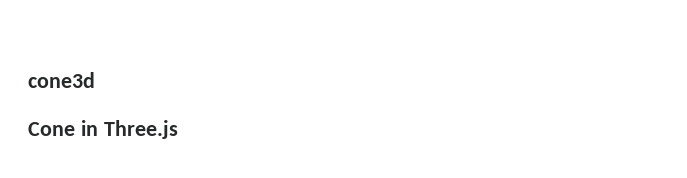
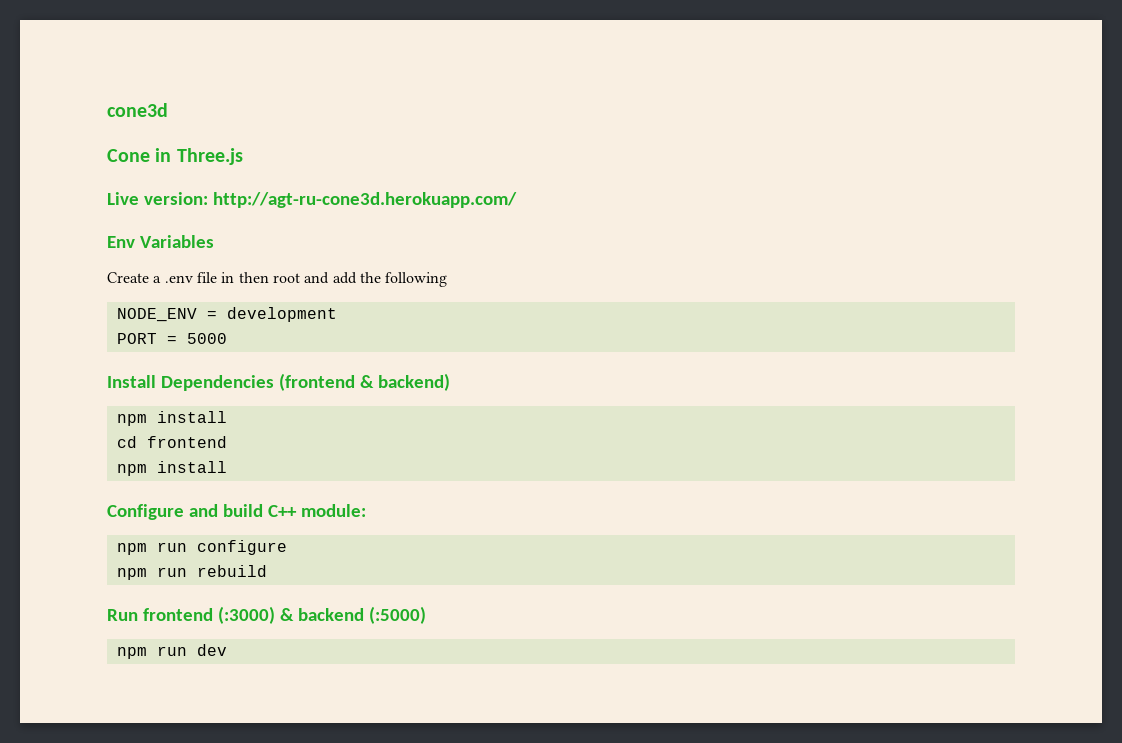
(178, 129) none -> [107,192,517,208] [107,235,214,248] [107,272,448,287] [116,307,337,322] [116,333,227,344] [107,373,450,391] [116,411,227,426] [116,436,227,448] [116,461,227,476] [107,504,366,520] [116,540,287,555] [116,565,267,580] [107,606,426,624] [116,644,227,659] // Live version: http://agt-ru-cone3d.herokuapp.com/ // Env Variables // Create a .env file in then root and add the following // NODE_ENV = development // PORT = 5000 // Install Dependencies (frontend & backend) // npm install // cd frontend // npm install // Configure and build C++ module: // npm run configure // npm run rebuild // Run frontend (:3000) & backend (:5000) // npm run dev

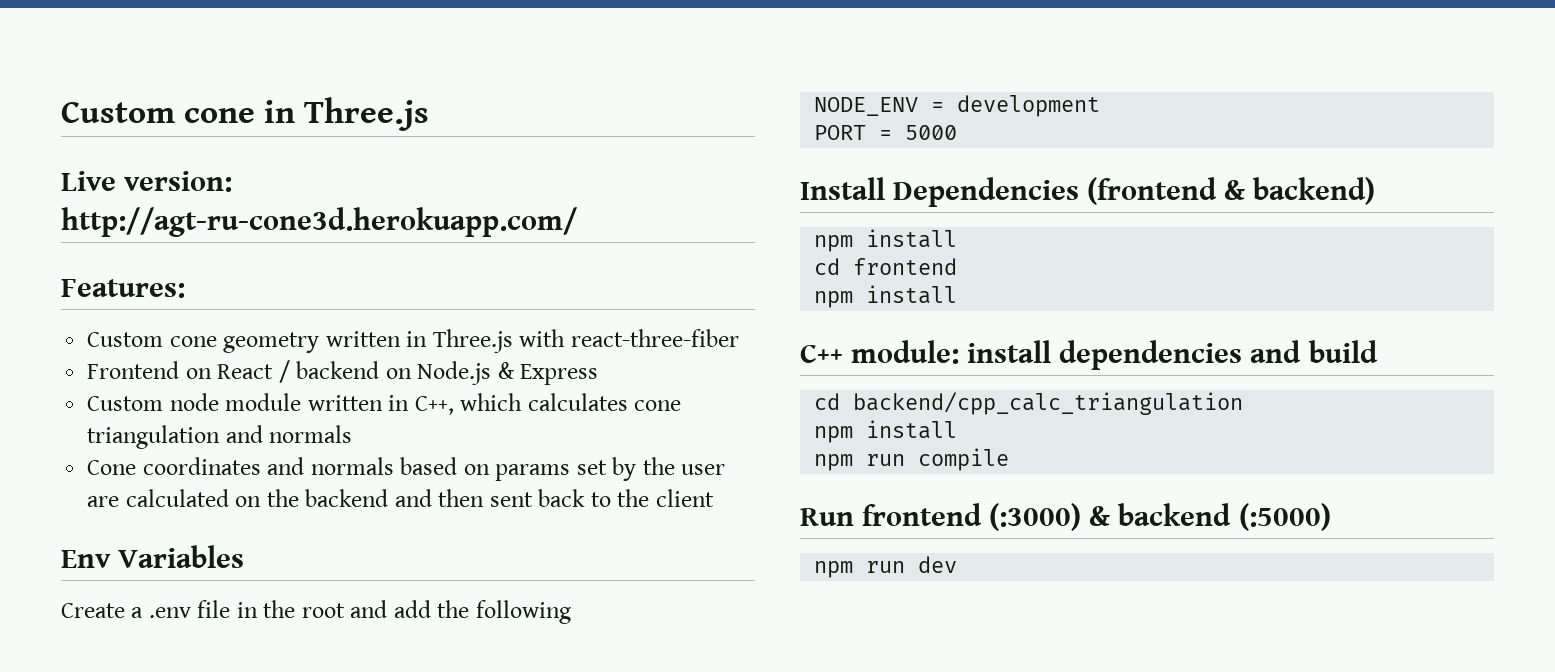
[107,103,168,117] [107,149,150,162] cone3d // Cone -> [61,101,256,123] Custom cone
(517, 200) none -> [61,279,185,298] [87,329,739,353] [87,360,599,385] [87,393,682,415] [87,425,353,449] [87,457,726,481] [87,489,714,507] // Features: // Custom cone geometry written in Three.js with react-three-fiber // Frontend on React / backend on Node.js & Express // Custom node module written in C++, which calculates cone triangulation and normals // Cone coordinates and normals based on params set by the user are calculated on the backend and then sent back to the client
[238,272,269,283] then -> [263,600,296,618] the
[107,504,366,520] [116,540,287,555] [116,565,267,580] Configure and build C++ module: // npm run configure // npm run rebuild -> [800,340,1378,370] [814,392,1244,415] [814,420,958,443] [814,448,1010,471] C++ module: install dependencies and build // cd backend/cpp_calc_triangulation // npm install // npm run compile

